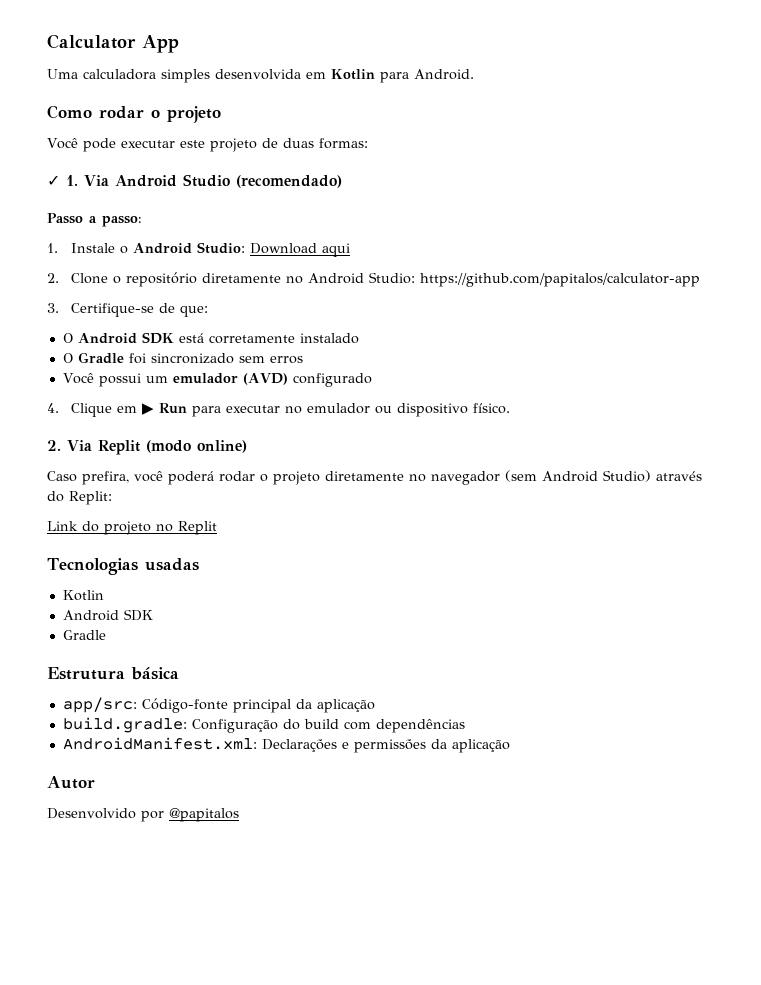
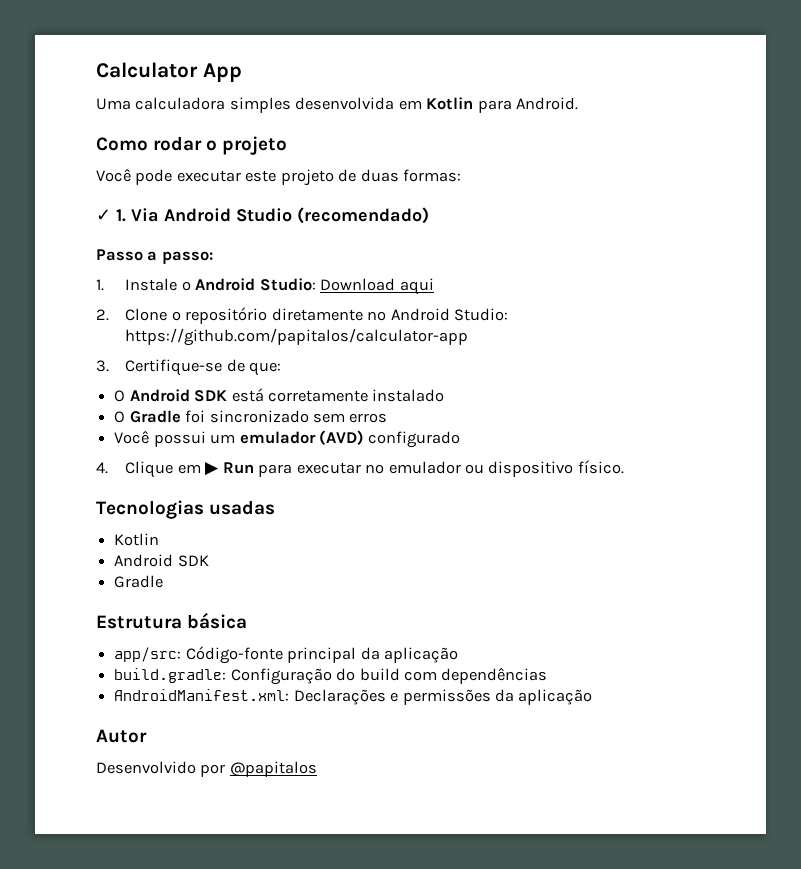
[47,440,247,455] [47,470,702,485] [47,491,112,505] [47,521,217,535] // 2. Via Replit (modo online) // Caso prefira, você poderá rodar o projeto diretamente no navegador (sem Android Studio) através do Replit: // Link do projeto no Replit -> (624, 467) none

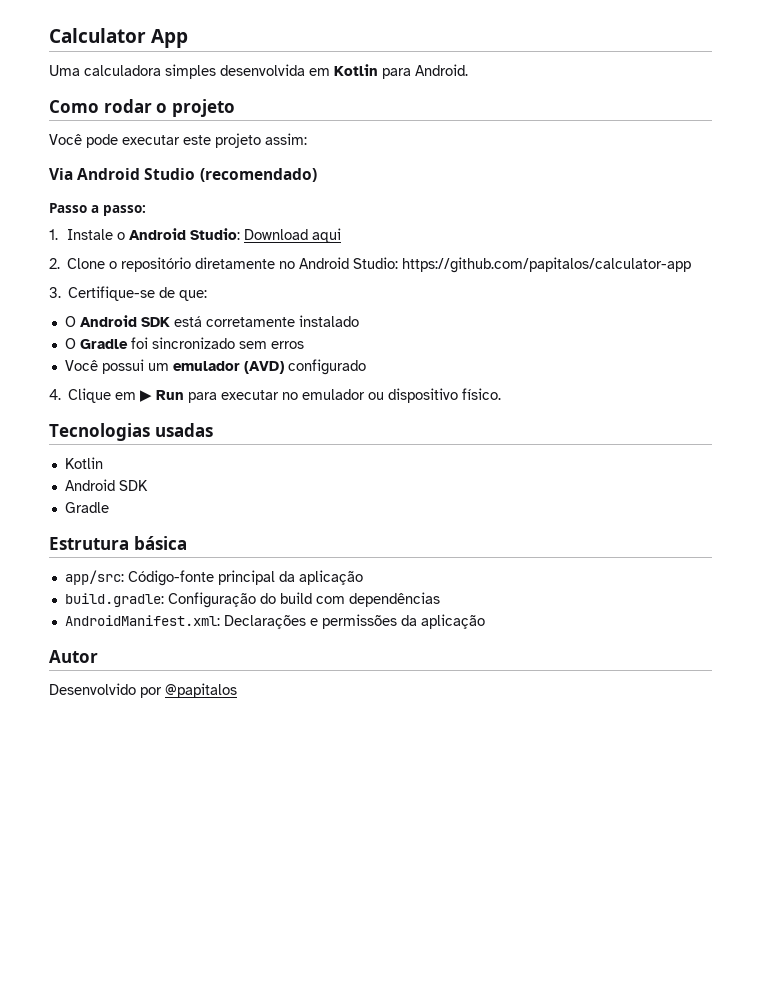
[338,169,462,182] [96,209,126,222] de duas formas: // ✓ 1. -> [265,133,307,145] assim: //

